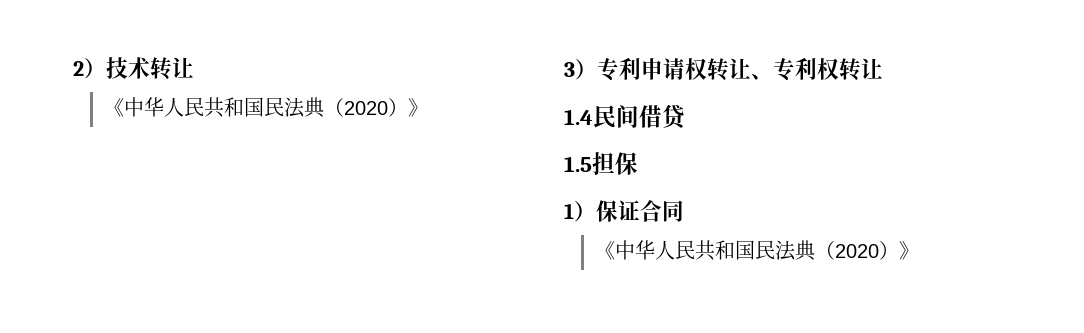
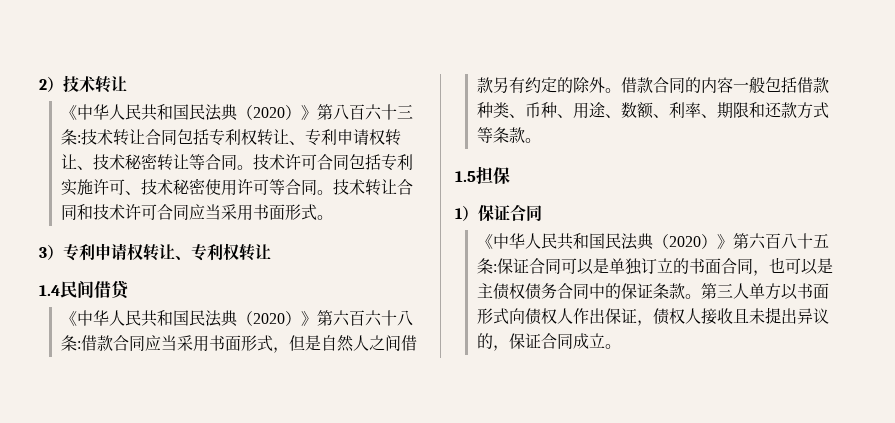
(428, 107) none -> [316,104,413,120] [60,129,401,146] [60,153,413,171] [60,178,413,196] [60,204,333,221] 第八百六十三条:技术转让合同包括专利权转让、专利申请权转让、技术秘密转让等合同。技术许可合同包括专利实施许可、技术秘密使用许可等合同。技术转让合同和技术许可合同应当采用书面形式。
(687, 117) none -> [60,310,413,327] [60,335,417,353] [476,77,829,93] [476,102,829,119] [476,127,541,143] // 《中华人民共和国民法典（2020）》第六百六十八条:借款合同应当采用书面形式，但是自然人之间借款另有约定的除外。借款合同的内容一般包括借款种类、币种、用途、数额、利率、期限和还款方式等条款。
(919, 250) none -> [732,233,829,249] [476,257,833,276] [476,283,829,300] [476,307,829,326] [476,333,621,351] 第六百八十五条:保证合同可以是单独订立的书面合同，也可以是主债权债务合同中的保证条款。第三人单方以书面形式向债权人作出保证，债权人接收且未提出异议的，保证合同成立。

